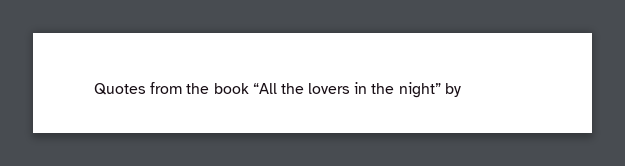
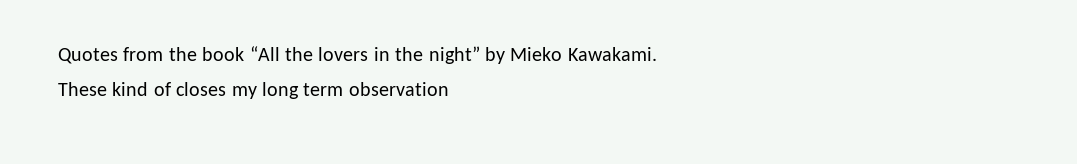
(461, 90) none -> [510,47,657,61] [58,82,449,99] Mieko Kawakami. // These kind of closes my long term observation

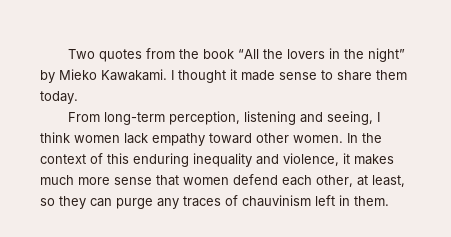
[58,48,118,64] Quotes -> [68,49,143,62] Two quotes
[58,82,449,99] // These kind of closes my long term observation -> [171,69,407,83] [40,91,78,104] [68,111,381,125] [40,132,382,146] [40,153,394,167] [40,174,405,187] [40,195,389,209] I thought it made sense to share them today. // From long-term perception, listening and seeing, I think women lack empathy toward other women. In the context of this enduring inequality and violence, it makes much more sense that women defend each other, at least, so they can purge any traces of chauvinism left in them.

